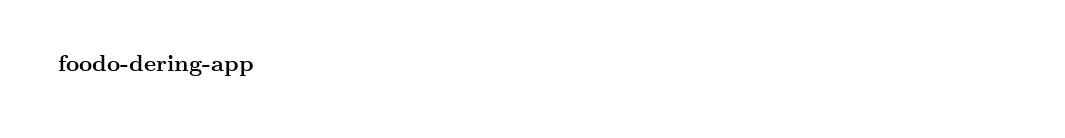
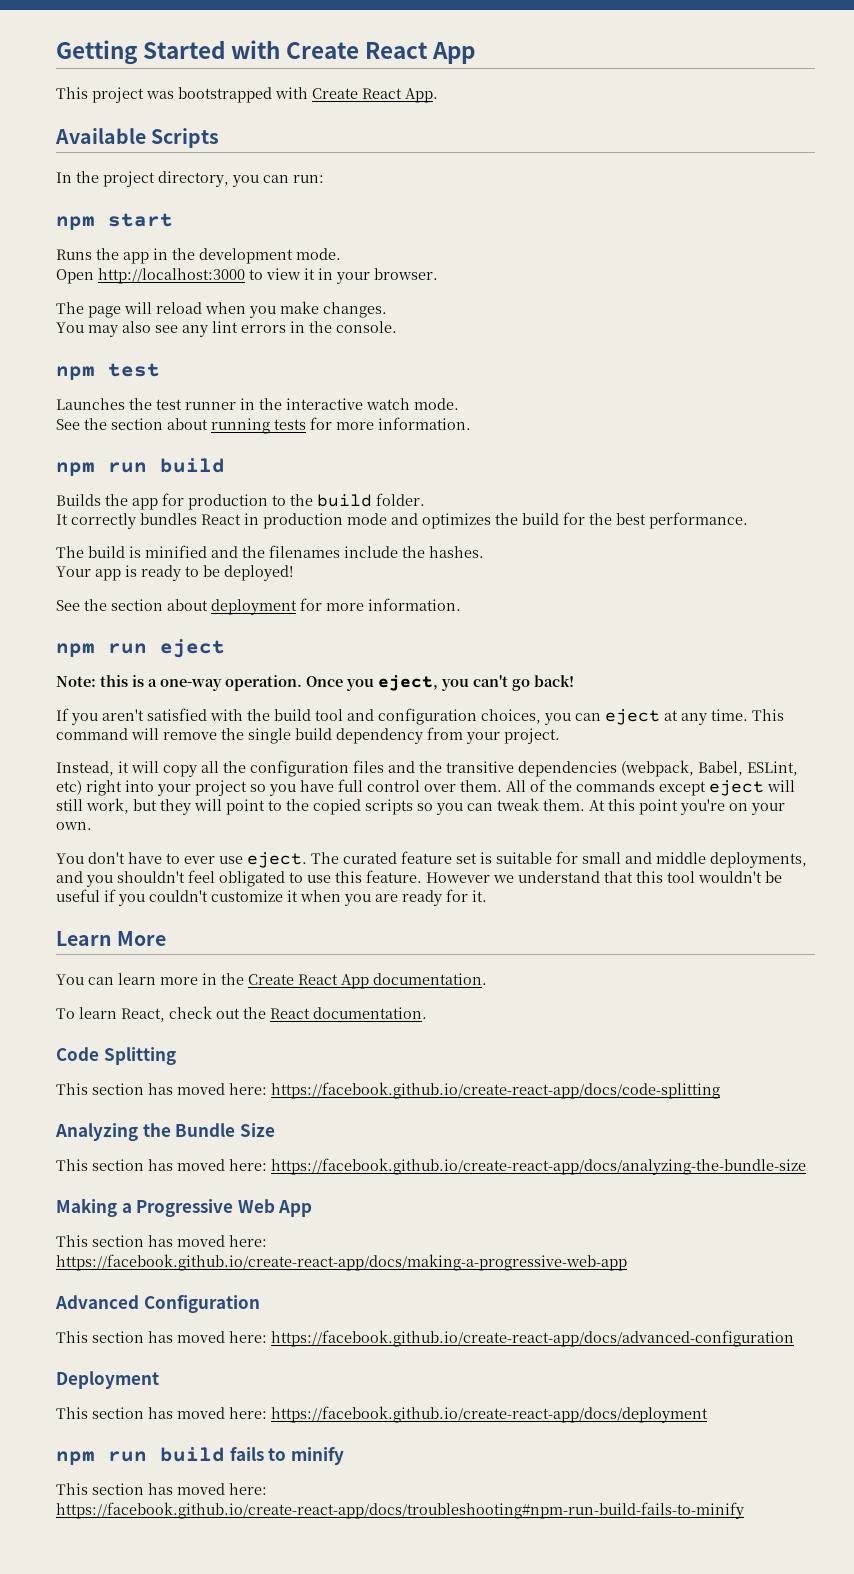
[58,55,254,76] foodo-dering-app -> [56,40,476,65] [56,87,438,103] [55,128,220,148] [56,171,324,187] [56,213,173,230] [56,248,341,264] [56,268,438,284] [56,301,387,318] [56,321,397,337] [56,363,160,380] [56,398,459,410] [56,417,471,434] [56,458,225,476] [56,493,425,510] [56,512,748,529] [56,545,484,558] [56,565,293,581] [56,598,461,615] [56,639,225,658] [56,675,574,691] [56,708,784,725] [56,727,560,744] [56,760,798,777] [56,779,795,796] [56,798,785,815] [56,822,92,830] [56,851,807,868] [56,870,782,887] [56,889,487,906] [56,931,167,946] [56,973,487,989] [56,1006,427,1022] [56,1047,176,1065] [56,1082,720,1099] [55,1123,275,1141] [56,1158,806,1175] [56,1198,313,1217] [56,1235,267,1247] [56,1254,627,1271] [55,1295,260,1313] [56,1330,794,1347] [56,1371,159,1389] [56,1406,708,1423] [56,1447,344,1465] [56,1483,267,1495] [56,1502,744,1519] Getting Started with Create React App // This project was bootstrapped with Create React App. // Available Scripts // In the project directory, you can run: // npm start // Runs the app in the development mode. // Open http://localhost:3000 to view it in your browser. // The page will reload when you make changes. // You may also see any lint errors in the console. // npm test // Launches the test runner in the interactive watch mode. // See the section about running tests for more information. // npm run build // Builds the app for production to the build folder. // It correctly bundles React in production mode and optimizes the build for the best performance. // The build is minified and the filenames include the hashes. // Your app is ready to be deployed! // See the section about deployment for more information. // npm run eject // Note: this is a one-way operation. Once you eject, you can't go back! // If you aren't satisfied with the build tool and configuration choices, you can eject at any time. This command will remove the single build dependency from your project. // Instead, it will copy all the configuration files and the transitive dependencies (webpack, Babel, ESLint, etc) right into your project so you have full control over them. All of the commands except eject will still work, but they will point to the copied scripts so you can tweak them. At this point you're on your own. // You don't have to ever use eject. The curated feature set is suitable for small and middle deployments, and you shouldn't feel obligated to use this feature. However we understand that this tool wouldn't be useful if you couldn't customize it when you are ready for it. // Learn More // You can learn more in the Create React App documentation. // To learn React, check out the React documentation. // Code Splitting // This section has moved here: https://facebook.github.io/create-react-app/docs/code-splitting // Analyzing the Bundle Size // This section has moved here: https://facebook.github.io/create-react-app/docs/analyzing-the-bundle-size // Making a Progressive Web App // This section has moved here: https://facebook.github.io/create-react-app/docs/making-a-progressive-web-app // Advanced Configuration // This section has moved here: https://facebook.github.io/create-react-app/docs/advanced-configuration // Deployment // This section has moved here: https://facebook.github.io/create-react-app/docs/deployment // npm run build fails to minify // This section has moved here: https://facebook.github.io/create-react-app/docs/troubleshooting#npm-run-build-fails-to-minify

